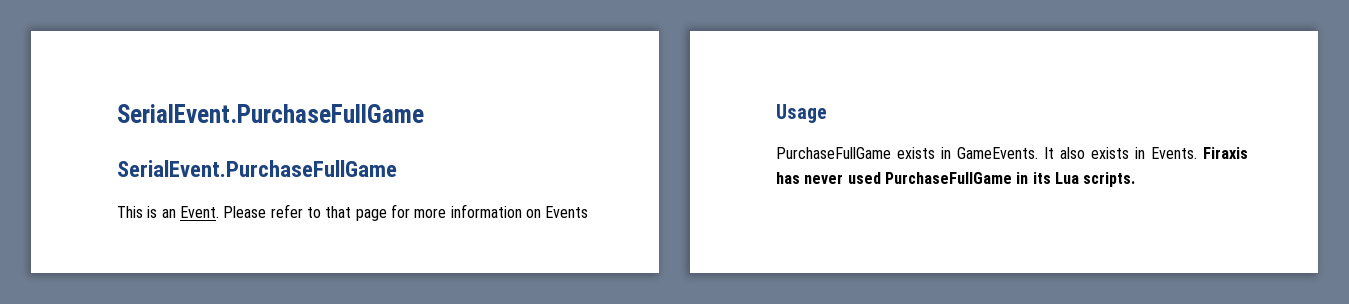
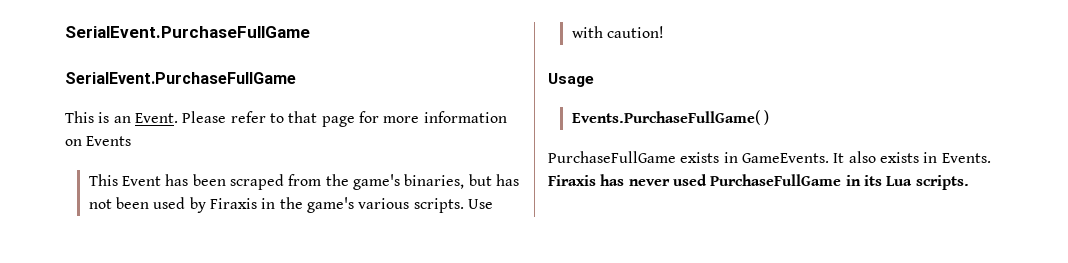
(589, 212) none -> [88,174,519,190] [88,197,493,213] [571,26,664,38] // This Event has been scraped from the game's binaries, but has not been used by Firaxis in the game's various scripts. Use with caution!
(827, 113) none -> [571,110,769,125] // Events.PurchaseFullGame( )

